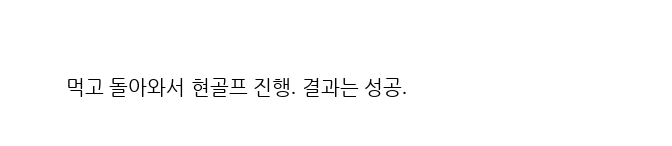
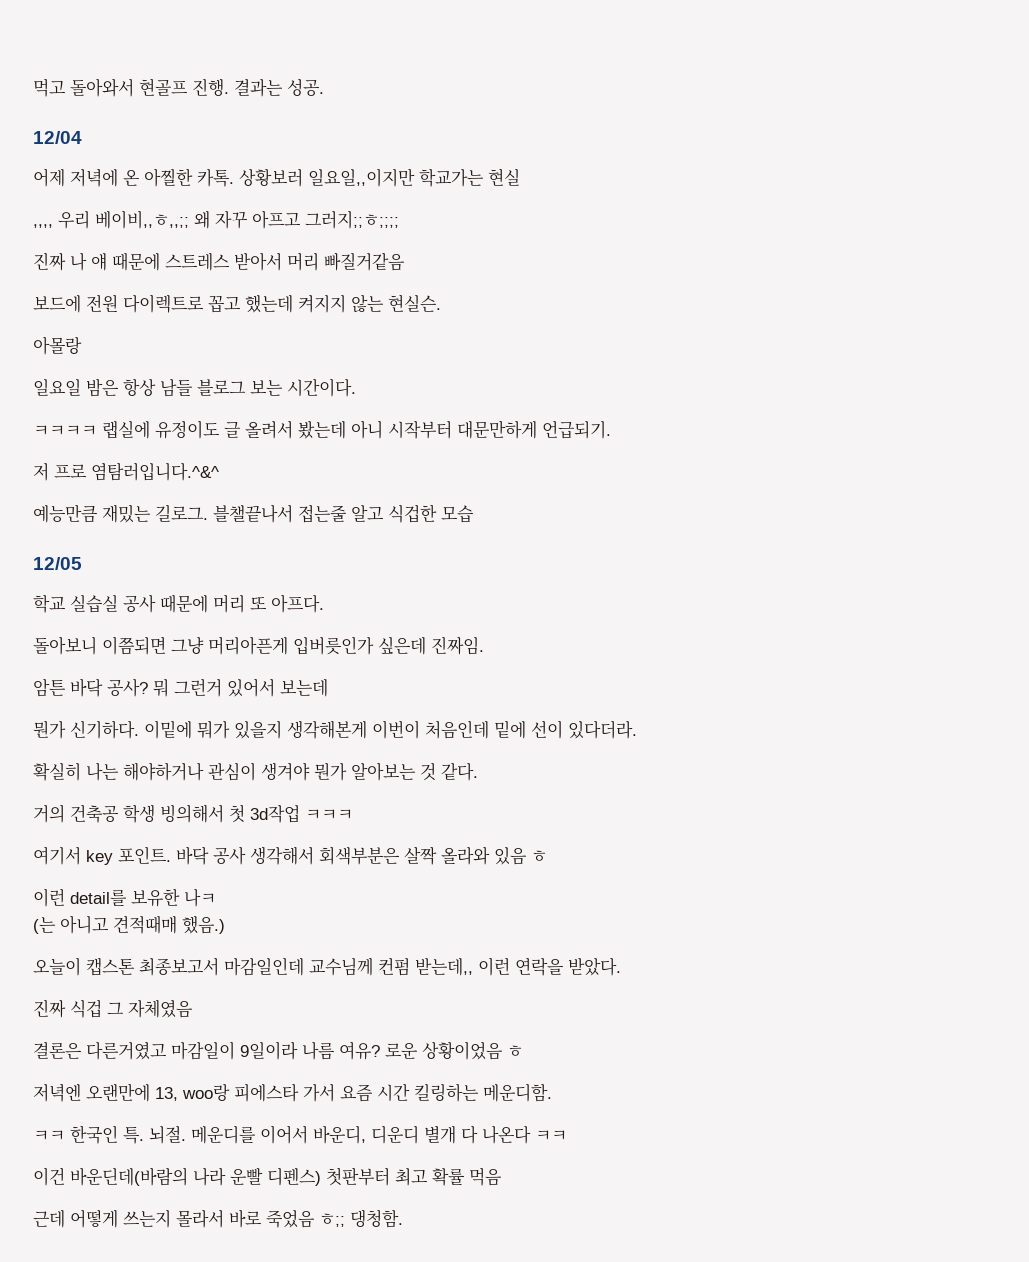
(407, 87) none -> [33,131,82,144] [33,168,520,187] [33,210,399,229] [33,252,405,271] [33,294,441,313] [33,336,82,355] [33,378,356,397] [33,420,611,439] [33,462,219,481] [33,504,474,523] [33,557,82,570] [33,594,324,613] [33,636,484,655] [33,678,328,697] [33,720,637,739] [33,762,478,781] [33,804,353,823] [33,846,547,865] [33,888,216,907] [33,915,225,934] [33,957,621,976] [33,999,193,1018] [33,1041,523,1060] [33,1083,552,1102] [33,1125,567,1144] [33,1167,502,1186] [33,1209,403,1228] // 12/04 // 어제 저녁에 온 아찔한 카톡. 상황보러 일요일,,이지만 학교가는 현실 // ,,,, 우리 베이비,,ㅎ,,;; 왜 자꾸 아프고 그러지;;ㅎ;;;; // 진짜 나 얘 때문에 스트레스 받아서 머리 빠질거같음 // 보드에 전원 다이렉트로 꼽고 했는데 켜지지 않는 현실슨. // 아몰랑 // 일요일 밤은 항상 남들 블로그 보는 시간이다. // ㅋㅋㅋㅋ 랩실에 유정이도 글 올려서 봤는데 아니 시작부터 대문만하게 언급되기. // 저 프로 염탐러입니다.^&^ // 예능만큼 재밌는 길로그. 블챌끝나서 접는줄 알고 식겁한 모습 // 12/05 // 학교 실습실 공사 때문에 머리 또 아프다. // 돌아보니 이쯤되면 그냥 머리아픈게 입버릇인가 싶은데 진짜임. // 암튼 바닥 공사? 뭐 그런거 있어서 보는데 // 뭔가 신기하다. 이밑에 뭐가 있을지 생각해본게 이번이 처음인데 밑에 선이 있다더라. // 확실히 나는 해야하거나 관심이 생겨야 뭔가 알아보는 것 같다. // 거의 건축공 학생 빙의해서 첫 3d작업 ㅋㅋㅋ // 여기서 key 포인트. 바닥 공사 생각해서 회색부분은 살짝 올라와 있음 ㅎ // 이런 detail를 보유한 나ㅋ // (는 아니고 견적때매 했음.) // 오늘이 캡스톤 최종보고서 마감일인데 교수님께 컨펌 받는데,, 이런 연락을 받았다. // 진짜 식겁 그 자체였음 // 결론은 다른거였고 마감일이 9일이라 나름 여유? 로운 상황이었음 ㅎ // 저녁엔 오랜만에 13, woo랑 피에스타 가서 요즘 시간 킬링하는 메운디함. // ㅋㅋ 한국인 특. 뇌절. 메운디를 이어서 바운디, 디운디 별개 다 나온다 ㅋㅋ // 이건 바운딘데(바람의 나라 운빨 디펜스) 첫판부터 최고 확률 먹음 // 근데 어떻게 쓰는지 몰라서 바로 죽었음 ㅎ;; 댕청함.

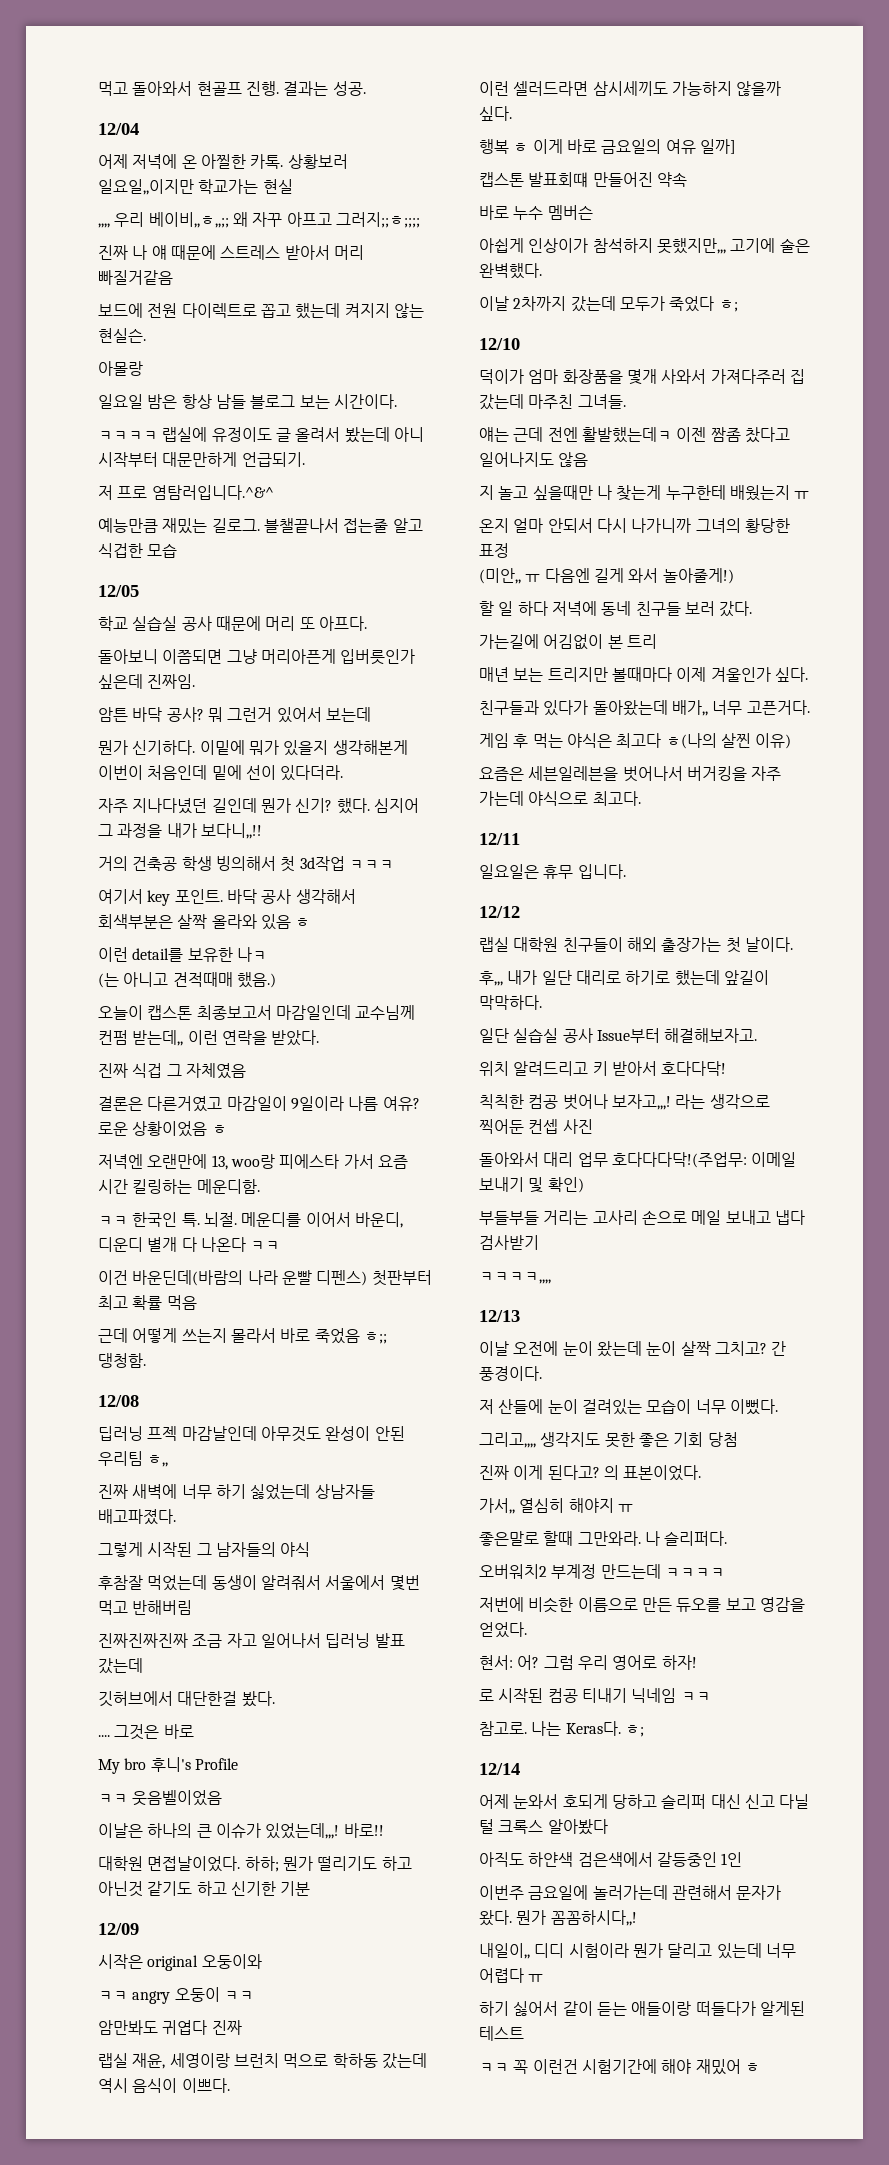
[33,762,478,781] 확실히 나는 해야하거나 관심이 생겨야 뭔가 알아보는 것 같다. -> [98,798,419,814] [98,823,262,839] 자주 지나다녔던 길인데 뭔가 신기? 했다. 심지어 그 과정을 내가 보다니,,!!
(403, 1218) none -> [98,1395,139,1407] [98,1426,405,1442] [98,1451,169,1467] [98,1484,375,1500] [98,1509,176,1525] [98,1542,311,1557] [98,1575,420,1591] [98,1600,193,1615] [98,1633,405,1648] [98,1658,143,1674] [98,1691,275,1707] [98,1724,194,1740] [98,1757,238,1774] [98,1790,223,1806] [98,1823,384,1839] [98,1856,412,1872] [98,1881,311,1897] [98,1923,139,1935] [98,1954,262,1971] [98,1987,254,2004] [98,2020,242,2035] [98,2053,427,2069] [98,2078,230,2093] [479,81,782,96] [479,106,512,121] [479,139,736,154] [479,172,687,188] [479,205,593,220] [479,238,810,254] [479,263,542,279] [479,296,738,312] [479,338,520,350] [479,369,805,385] [479,394,626,410] [479,427,790,443] [479,452,589,467] [479,485,810,501] [479,518,790,533] [479,543,509,558] [479,568,734,584] [479,601,753,617] [479,634,657,650] [479,667,808,682] [479,700,810,716] [479,733,792,749] [479,766,782,782] [479,791,641,806] [479,833,520,845] [479,864,626,879] [479,906,520,918] [479,937,793,953] [479,970,769,986] [479,995,542,1010] [479,1028,758,1043] [479,1061,727,1076] [479,1094,770,1110] [479,1119,593,1134] [479,1152,797,1168] [479,1177,584,1193] [479,1210,805,1225] [479,1235,539,1250] [479,1272,551,1284] [479,1310,520,1322] [479,1341,787,1357] [479,1366,542,1381] [479,1399,778,1415] [479,1432,738,1448] [479,1465,702,1481] [479,1498,633,1514] [479,1531,728,1546] [479,1564,725,1579] [479,1597,805,1613] [479,1622,527,1638] [479,1655,697,1670] [479,1688,711,1703] [479,1721,644,1737] [479,1763,520,1775] [479,1794,810,1809] [479,1819,608,1835] [479,1852,743,1867] [479,1885,782,1900] [479,1910,637,1926] [479,1943,796,1959] [479,1968,544,1983] [479,2001,805,2016] [479,2026,524,2041] [479,2059,760,2075] // 12/08 // 딥러닝 프젝 마감날인데 아무것도 완성이 안된 우리팀 ㅎ,, // 진짜 새벽에 너무 하기 싫었는데 상남자들 배고파졌다. // 그렇게 시작된 그 남자들의 야식 // 후참잘 먹었는데 동생이 알려줘서 서울에서 몇번 먹고 반해버림 // 진짜진짜진짜 조금 자고 일어나서 딥러닝 발표 갔는데 // 깃허브에서 대단한걸 봤다. // .... 그것은 바로 // My bro 후니's Profile // ㅋㅋ 웃음벨이었음 // 이날은 하나의 큰 이슈가 있었는데,,,! 바로!! // 대학원 면접날이었다. 하하; 뭔가 떨리기도 하고 아닌것 같기도 하고 신기한 기분 // 12/09 // 시작은 original 오둥이와 // ㅋㅋ angry 오둥이 ㅋㅋ // 암만봐도 귀엽다 진짜 // 랩실 재윤, 세영이랑 브런치 먹으로 학하동 갔는데 역시 음식이 이쁘다. // 이런 셀러드라면 삼시세끼도 가능하지 않을까 싶다. // 행복 ㅎ 이게 바로 금요일의 여유 일까] // 캡스톤 발표회떄 만들어진 약속 // 바로 누수 멤버슨 // 아쉽게 인상이가 참석하지 못했지만,,, 고기에 술은 완벽했다. // 이날 2차까지 갔는데 모두가 죽었다 ㅎ; // 12/10 // 덕이가 엄마 화장품을 몇개 사와서 가져다주러 집 갔는데 마주친 그녀들. // 얘는 근데 전엔 활발했는데ㅋ 이젠 짬좀 찼다고 일어나지도 않음 // 지 놀고 싶을때만 나 찾는게 누구한테 배웠는지 ㅠ // 온지 얼마 안되서 다시 나가니까 그녀의 황당한 표정 // (미안,, ㅠ 다음엔 길게 와서 놀아줄게!) // 할 일 하다 저녁에 동네 친구들 보러 갔다. // 가는길에 어김없이 본 트리 // 매년 보는 트리지만 볼때마다 이제 겨울인가 싶다. // 친구들과 있다가 돌아왔는데 배가,, 너무 고픈거다. // 게임 후 먹는 야식은 최고다 ㅎ(나의 살찐 이유) // 요즘은 세븐일레븐을 벗어나서 버거킹을 자주 가는데 야식으로 최고다. // 12/11 // 일요일은 휴무 입니다. // 12/12 // 랩실 대학원 친구들이 해외 출장가는 첫 날이다. // 후,,, 내가 일단 대리로 하기로 했는데 앞길이 막막하다. // 일단 실습실 공사 Issue부터 해결해보자고. // 위치 알려드리고 키 받아서 호다다닥! // 칙칙한 컴공 벗어나 보자고,,,! 라는 생각으로 찍어둔 컨셉 사진 // 돌아와서 대리 업무 호다다다닥!(주업무: 이메일 보내기 및 확인) // 부들부들 거리는 고사리 손으로 메일 보내고 냅다 검사받기 // ㅋㅋㅋㅋ,,,, // 12/13 // 이날 오전에 눈이 왔는데 눈이 살짝 그치고? 간 풍경이다. // 저 산들에 눈이 걸려있는 모습이 너무 이뻤다. // 그리고,,,, 생각지도 못한 좋은 기회 당첨 // 진짜 이게 된다고? 의 표본이었다. // 가서,, 열심히 해야지 ㅠ // 좋은말로 할때 그만와라. 나 슬리퍼다. // 오버워치2 부계정 만드는데 ㅋㅋㅋㅋ // 저번에 비슷한 이름으로 만든 듀오를 보고 영감을 얻었다. // 현서: 어? 그럼 우리 영어로 하자! // 로 시작된 컴공 티내기 닉네임 ㅋㅋ // 참고로. 나는 Keras다. ㅎ; // 12/14 // 어제 눈와서 호되게 당하고 슬리퍼 대신 신고 다닐 털 크록스 알아봤다 // 아직도 하얀색 검은색에서 갈등중인 1인 // 이번주 금요일에 놀러가는데 관련해서 문자가 왔다. 뭔가 꼼꼼하시다,,! // 내일이,, 디디 시험이라 뭔가 달리고 있는데 너무 어렵다 ㅠ // 하기 싫어서 같이 듣는 애들이랑 떠들다가 알게된 테스트 // ㅋㅋ 꼭 이런건 시험기간에 해야 재밌어 ㅎ

